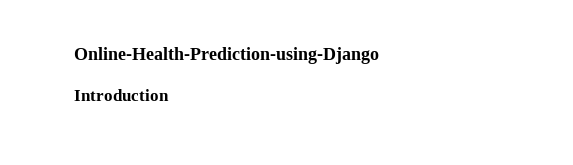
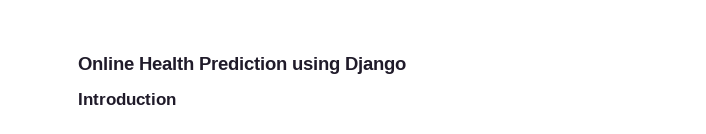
[74,47,379,64] Online-Health-Prediction-using-Django -> [78,57,406,74] Online Health Prediction using Django

